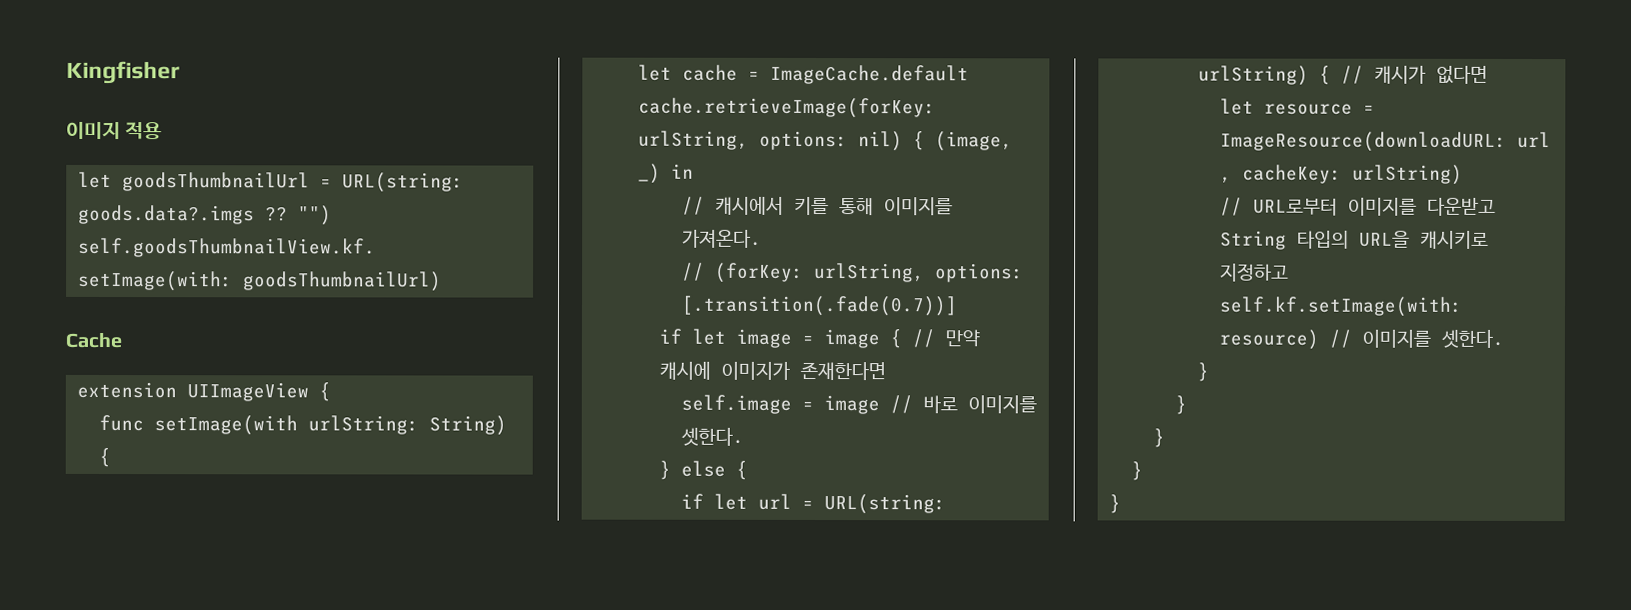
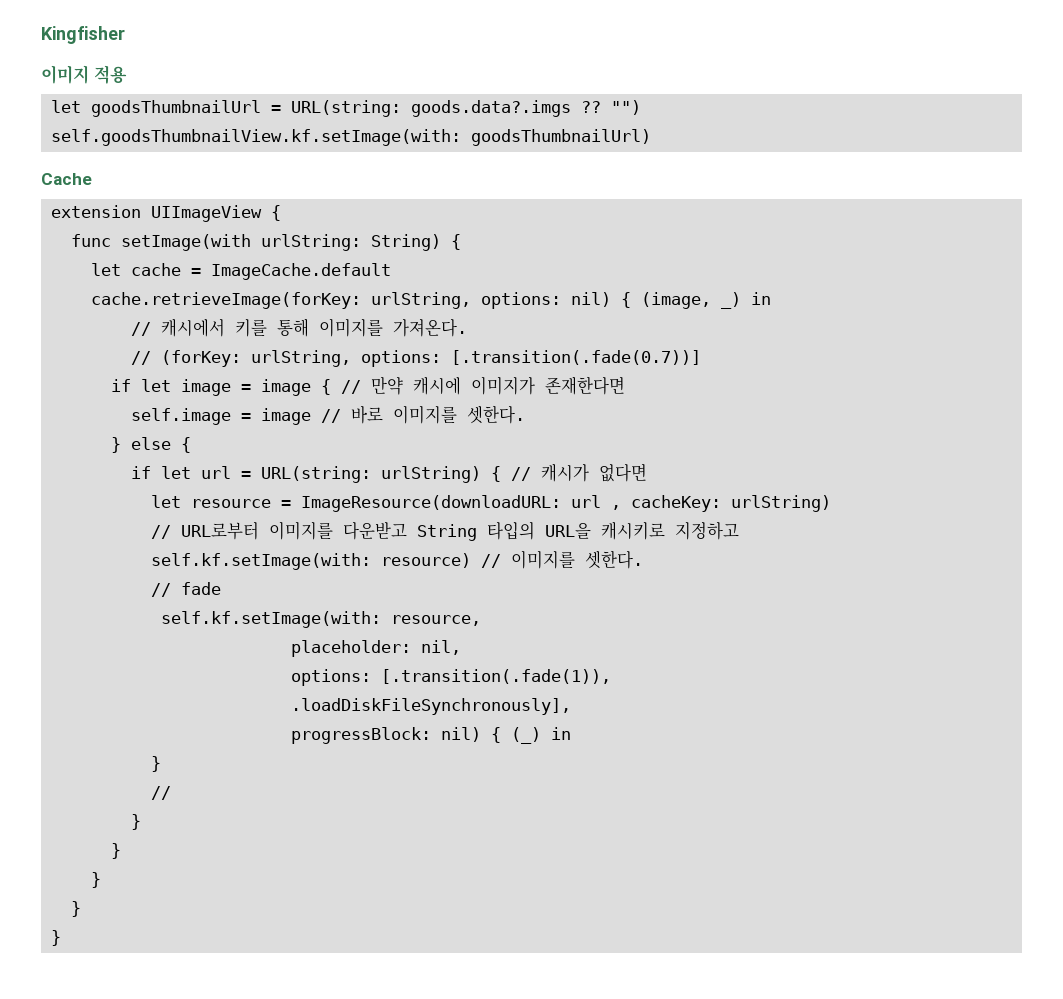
(1504, 338) none -> [151,582,222,597] [161,611,482,628] [291,640,462,657] [291,669,612,686] [291,698,572,715] [291,727,572,744] [151,756,162,772] [151,786,172,800] // // fade // self.kf.setImage(with: resource, // placeholder: nil, // options: [.transition(.fade(1)), // .loadDiskFileSynchronously], // progressBlock: nil) { (_) in // } // //

